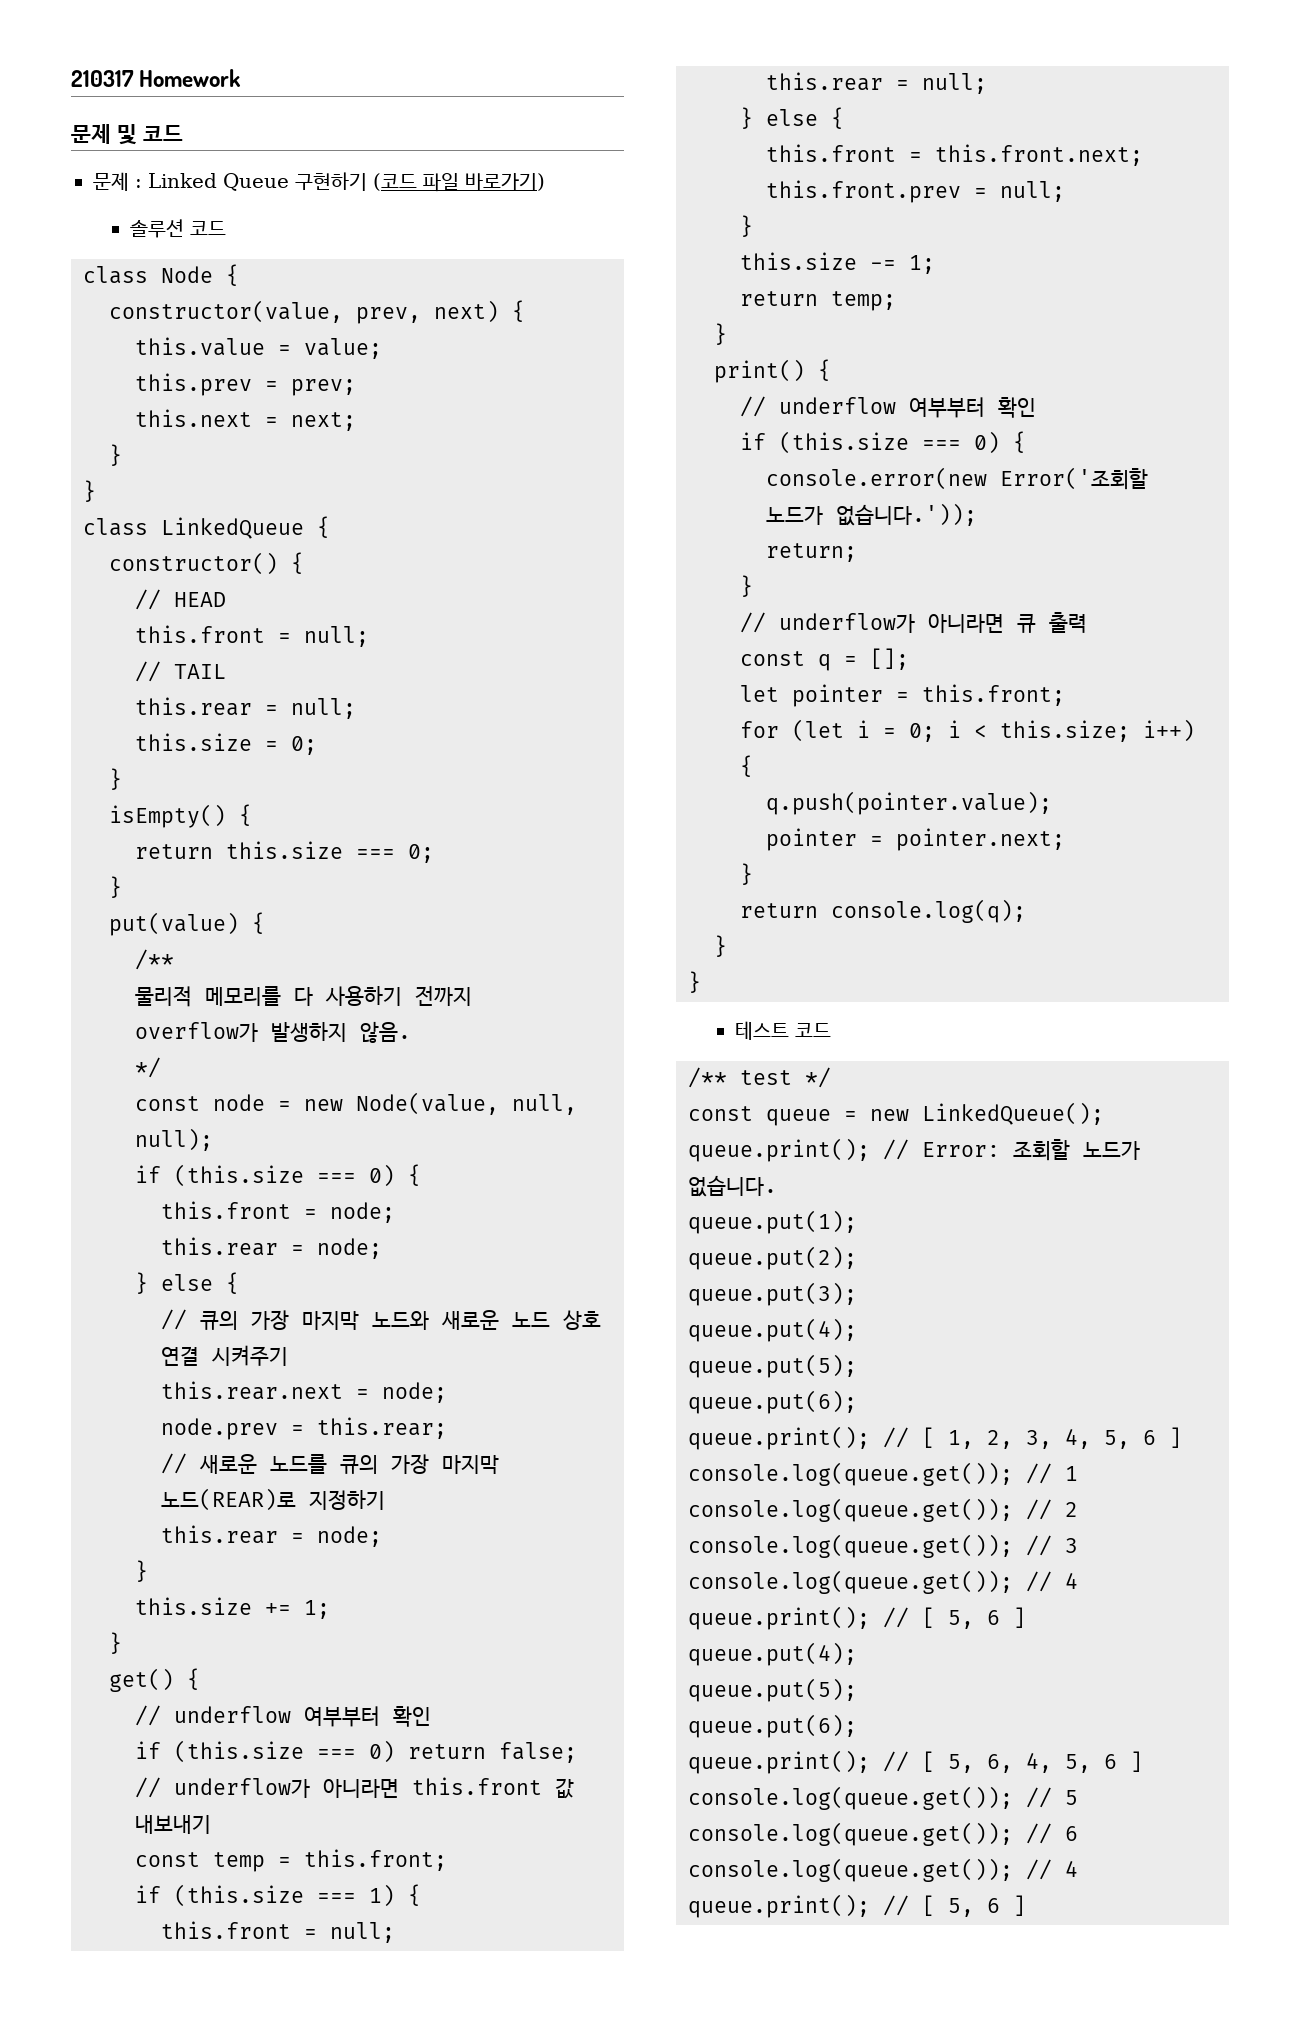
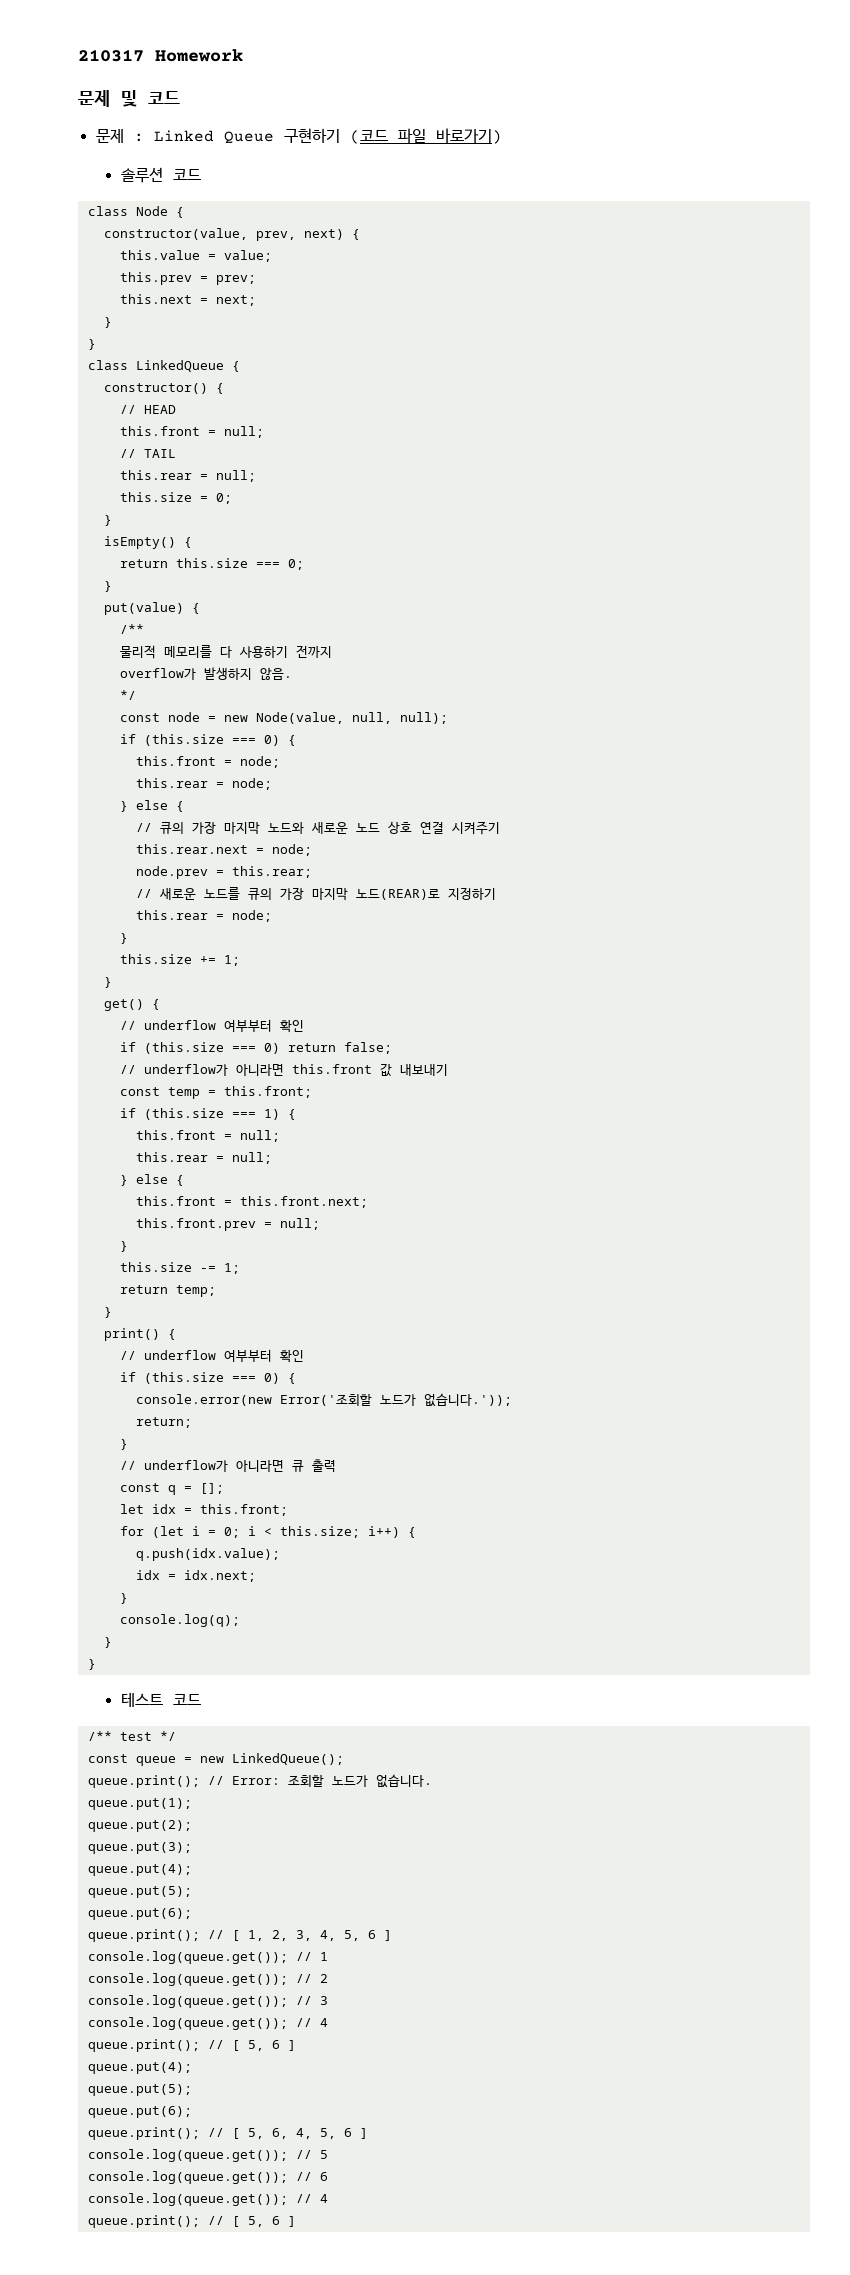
[792,684,883,707] pointer -> [151,1504,176,1514] idx
[766,791,1052,815] [766,828,1065,851] [740,863,753,885] [740,903,818,918] q.push(pointer.value); // pointer = pointer.next; // } // return -> [135,1548,280,1561] [135,1570,256,1582] [119,1593,128,1604] q.push(idx.value); // idx = idx.next; // } //

